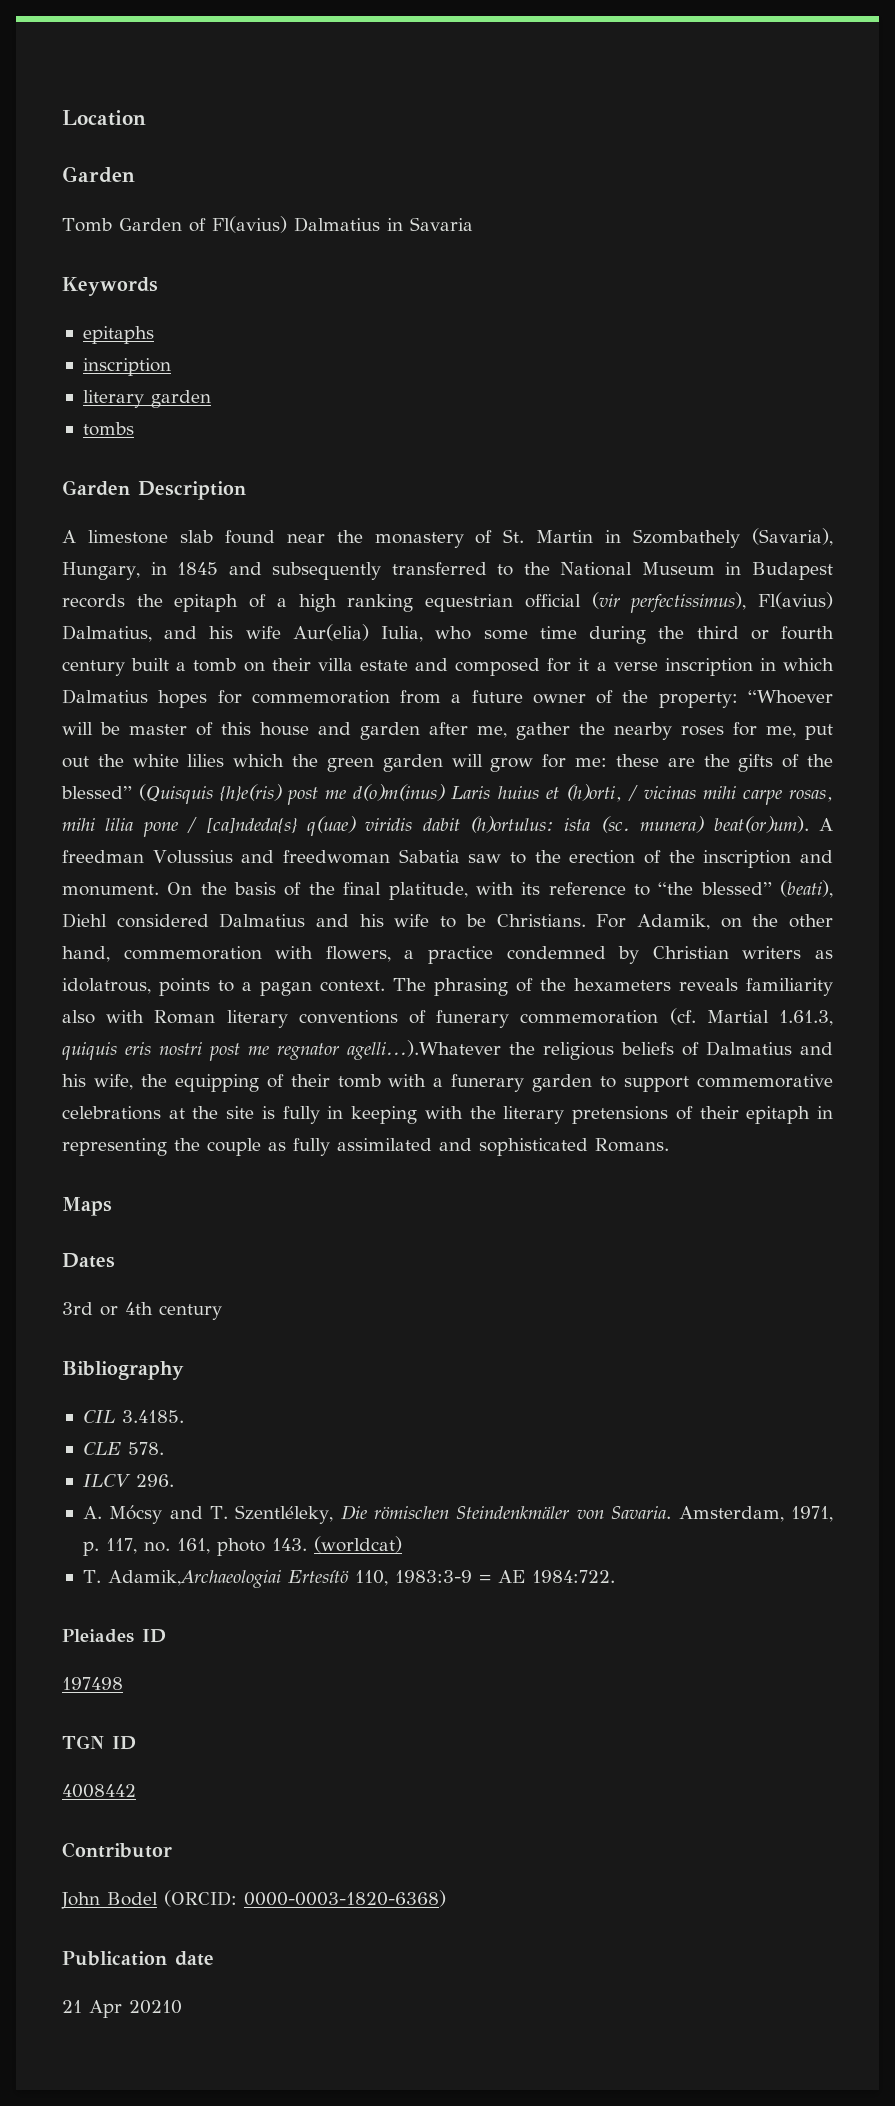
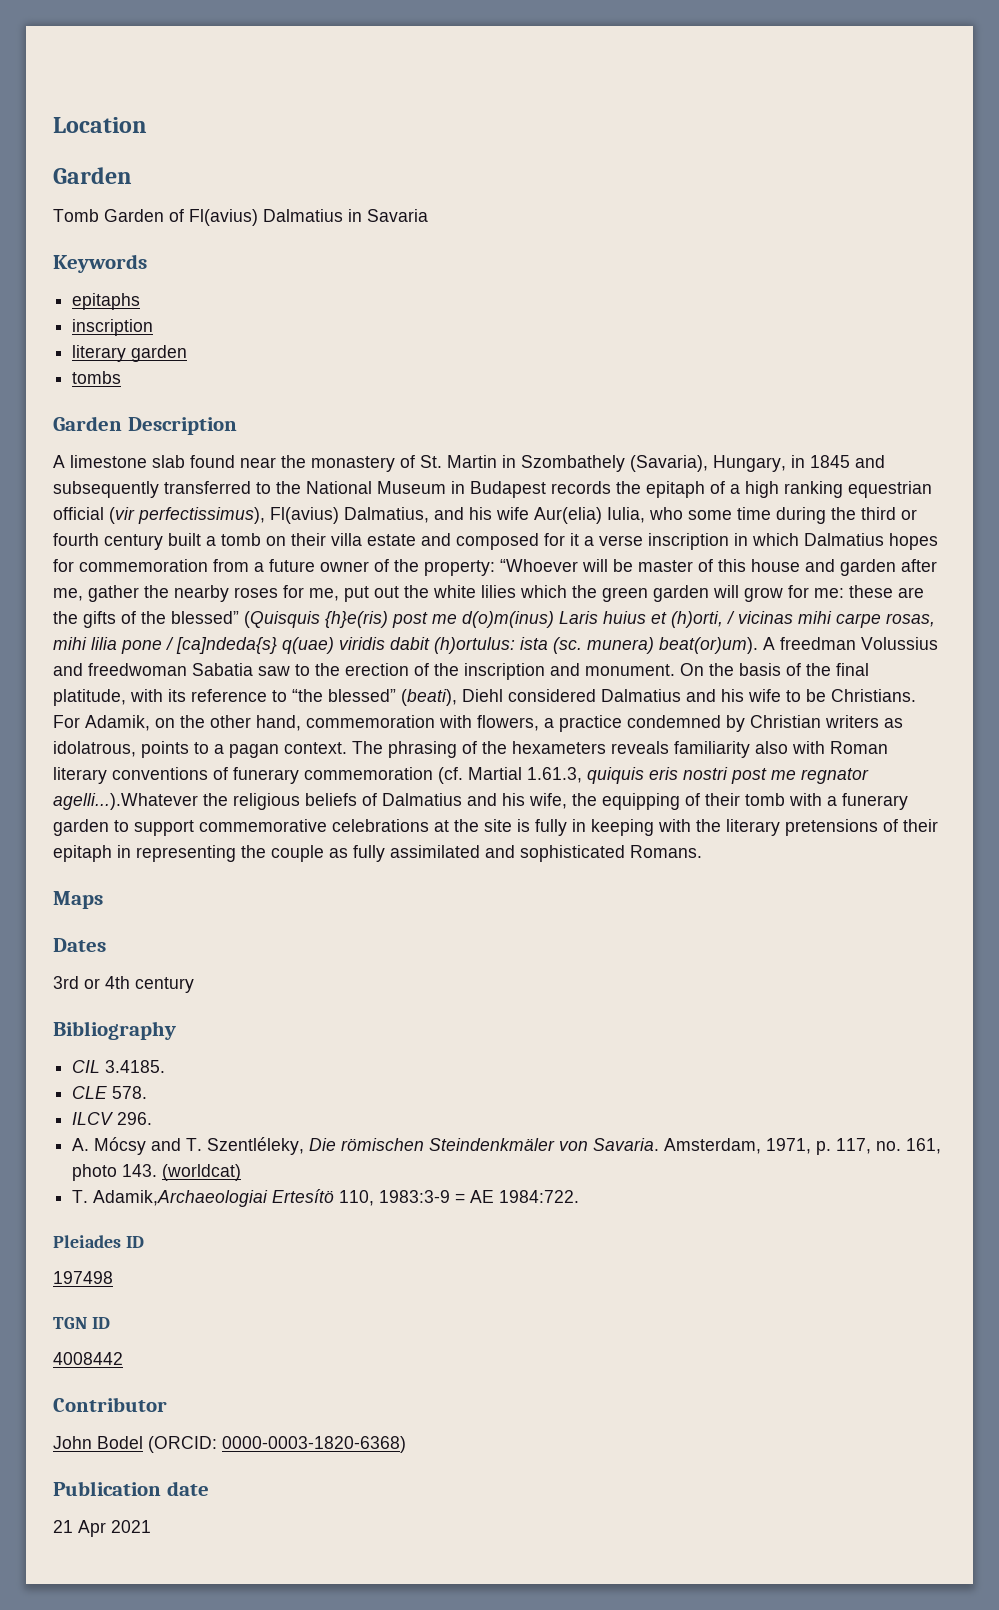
[129,2000,182,2014] 20210 -> [111,1520,151,1533] 2021

